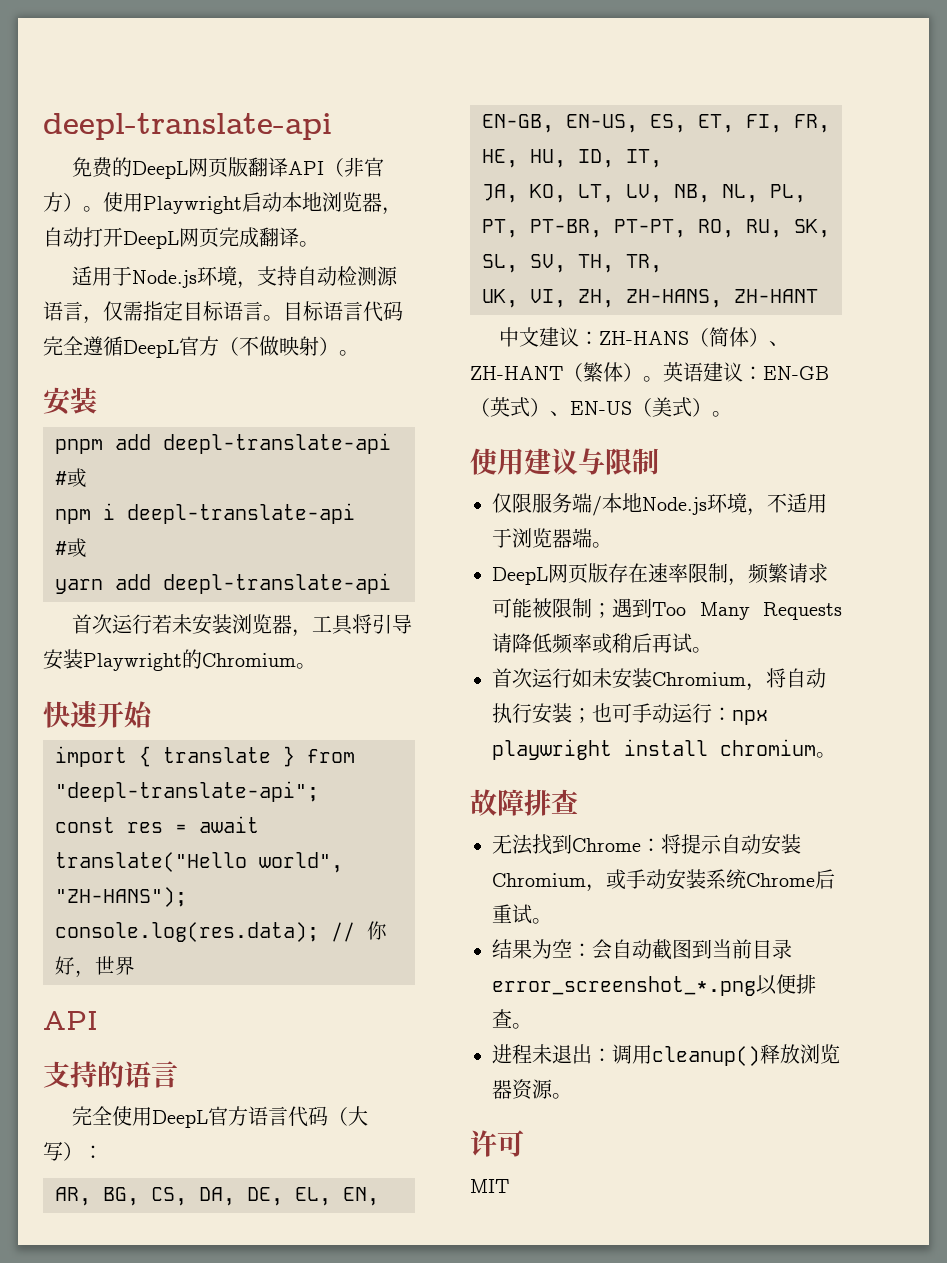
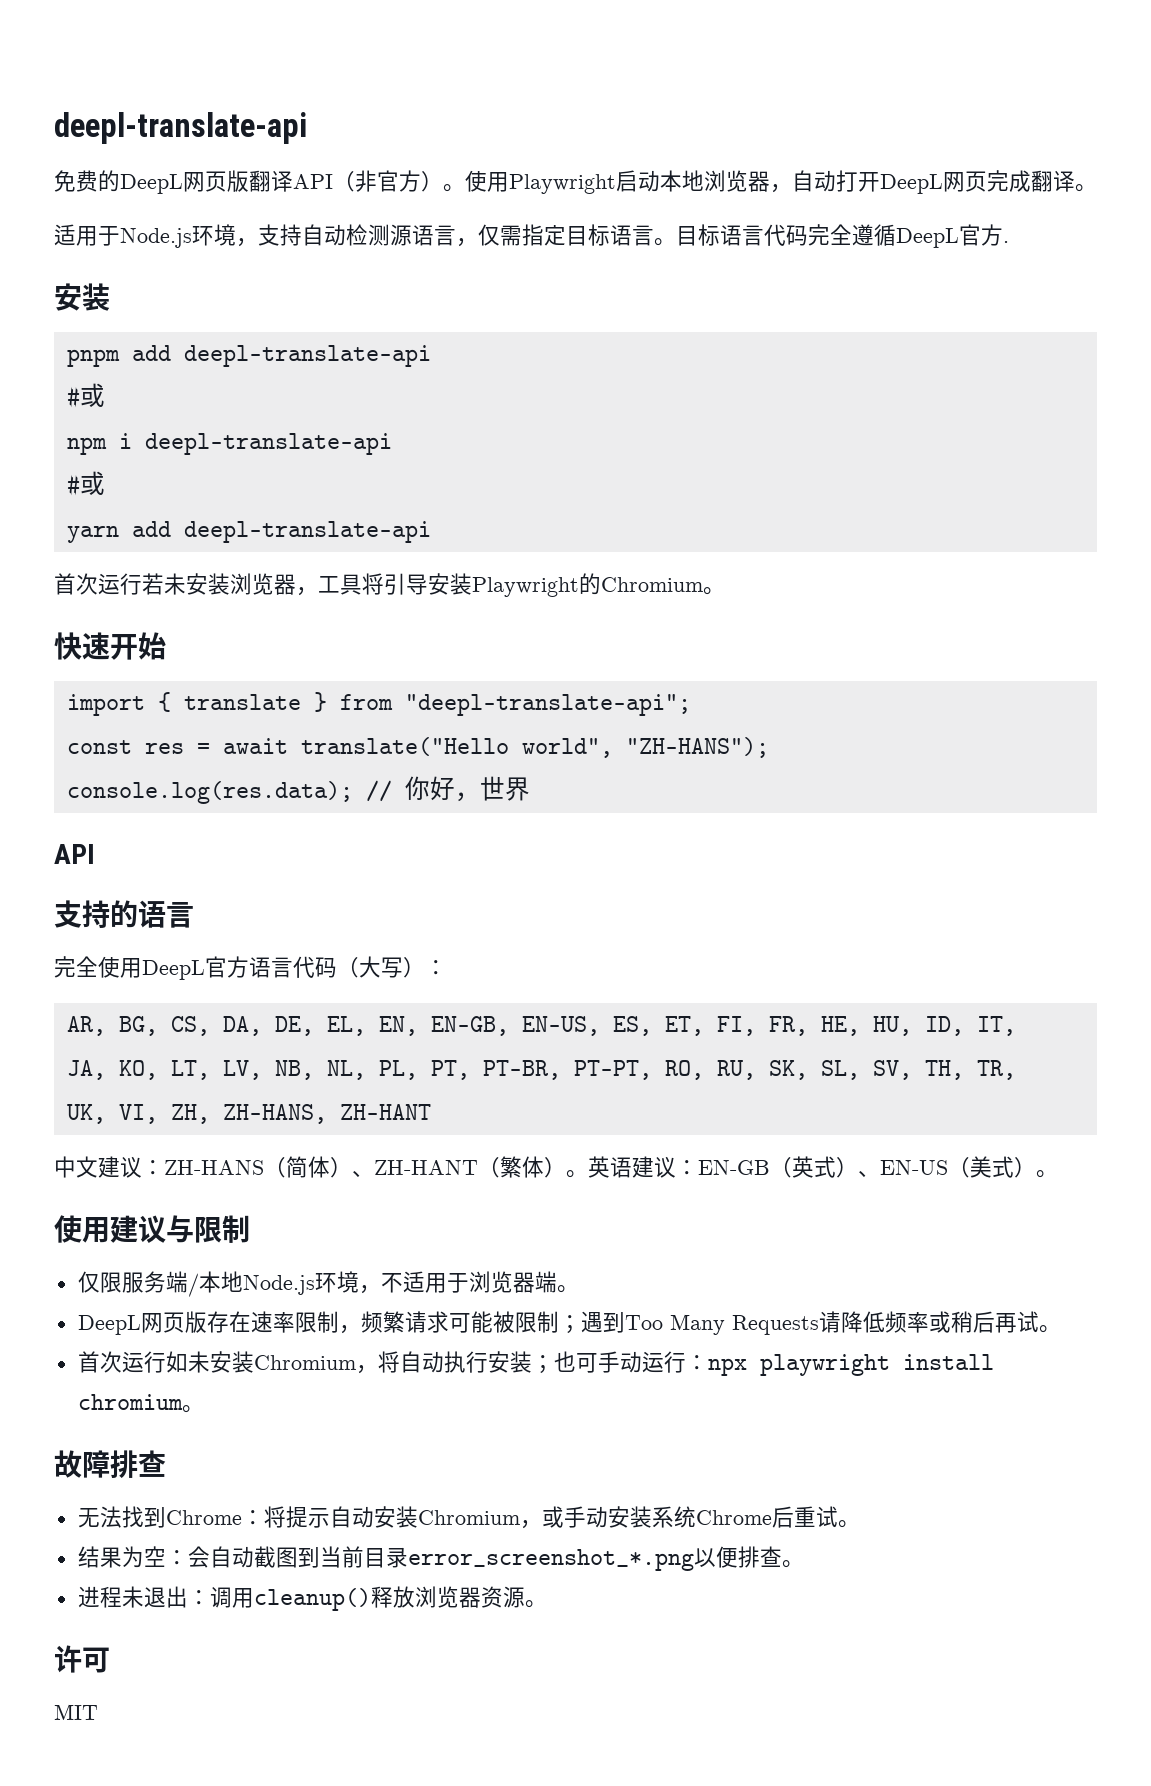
[219,336,359,356] （不做映射）。 -> [1003,241,1009,243] .

